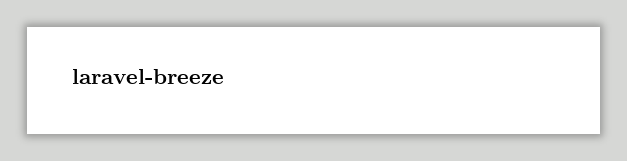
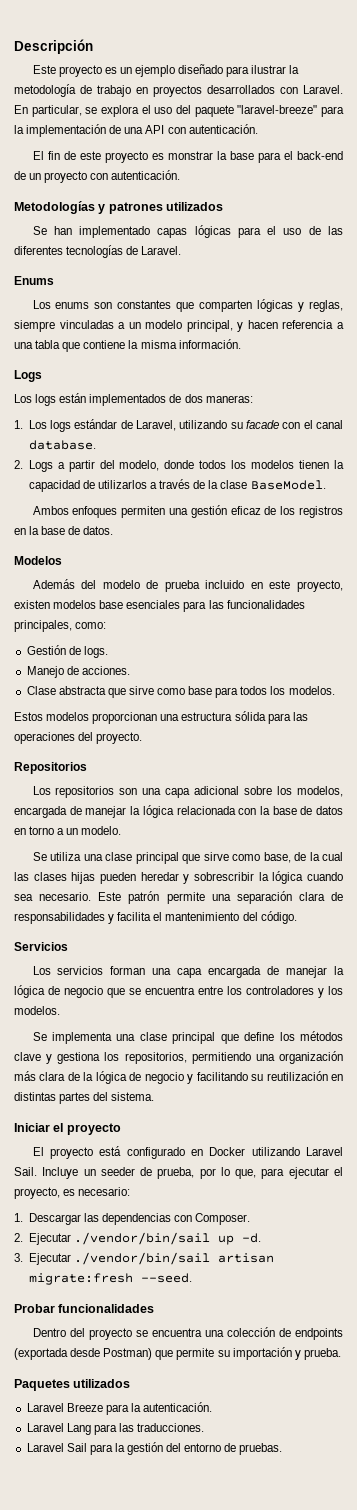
[72,69,224,84] laravel-breeze -> [14,39,93,54] [32,64,300,77] [14,84,343,97] [14,105,344,117] [14,124,258,137] [32,151,344,163] [14,170,181,183] [14,201,224,214] [32,225,344,238] [14,245,182,258] [14,276,54,285] [32,299,343,312] [14,320,344,332] [14,339,241,352] [14,370,42,382] [14,393,253,406] [14,419,343,432] [28,440,96,450] [14,460,345,472] [28,479,326,492] [32,505,343,518] [14,526,114,535] [14,556,62,565] [32,579,343,592] [14,600,305,612] [14,620,107,632] [26,645,108,658] [26,666,130,678] [26,686,335,698] [14,711,308,724] [14,732,143,744] [14,762,87,774] [32,786,343,798] [14,805,343,818] [14,826,122,835] [32,852,343,864] [14,871,343,884] [14,891,343,904] [14,911,297,924] [14,942,68,951] [32,966,344,978] [14,985,343,998] [14,1006,60,1015] [32,1031,343,1044] [14,1051,343,1064] [14,1071,343,1084] [14,1092,155,1104] [14,1123,121,1135] [32,1146,343,1159] [14,1167,343,1179] [14,1187,131,1199] [14,1213,251,1225] [14,1232,261,1245] [14,1252,274,1265] [28,1273,192,1285] [14,1304,155,1313] [32,1327,343,1340] [14,1347,341,1360] [14,1379,131,1391] [26,1402,213,1415] [26,1423,205,1435] [26,1442,283,1455] Descripción // Este proyecto es un ejemplo diseñado para ilustrar la metodología de trabajo en proyectos desarrollados con Laravel. En particular, se explora el uso del paquete "laravel-breeze" para la implementación de una API con autenticación. // El fin de este proyecto es monstrar la base para el back-end de un proyecto con autenticación. // Metodologías y patrones utilizados // Se han implementado capas lógicas para el uso de las diferentes tecnologías de Laravel. // Enums // Los enums son constantes que comparten lógicas y reglas, siempre vinculadas a un modelo principal, y hacen referencia a una tabla que contiene la misma información. // Logs // Los logs están implementados de dos maneras: // 1. Los logs estándar de Laravel, utilizando su facade con el canal database. // 2. Logs a partir del modelo, donde todos los modelos tienen la capacidad de utilizarlos a través de la clase BaseModel. // Ambos enfoques permiten una gestión eficaz de los registros en la base de datos. // Modelos // Además del modelo de prueba incluido en este proyecto, existen modelos base esenciales para las funcionalidades principales, como: // Gestión de logs. // Manejo de acciones. // Clase abstracta que sirve como base para todos los modelos. // Estos modelos proporcionan una estructura sólida para las operaciones del proyecto. // Repositorios // Los repositorios son una capa adicional sobre los modelos, encargada de manejar la lógica relacionada con la base de datos en torno a un modelo. // Se utiliza una clase principal que sirve como base, de la cual las clases hijas pueden heredar y sobrescribir la lógica cuando sea necesario. Este patrón permite una separación clara de responsabilidades y facilita el mantenimiento del código. // Servicios // Los servicios forman una capa encargada de manejar la lógica de negocio que se encuentra entre los controladores y los modelos. // Se implementa una clase principal que define los métodos clave y gestiona los repositorios, permitiendo una organización más clara de la lógica de negocio y facilitando su reutilización en distintas partes del sistema. // Iniciar el proyecto // El proyecto está configurado en Docker utilizando Laravel Sail. Incluye un seeder de prueba, por lo que, para ejecutar el proyecto, es necesario: // 1. Descargar las dependencias con Composer. // 2. Ejecutar ./vendor/bin/sail up -d. // 3. Ejecutar ./vendor/bin/sail artisan migrate:fresh --seed. // Probar funcionalidades // Dentro del proyecto se encuentra una colección de endpoints (exportada desde Postman) que permite su importación y prueba. // Paquetes utilizados // Laravel Breeze para la autenticación. // Laravel Lang para las traducciones. // Laravel Sail para la gestión del entorno de pruebas.

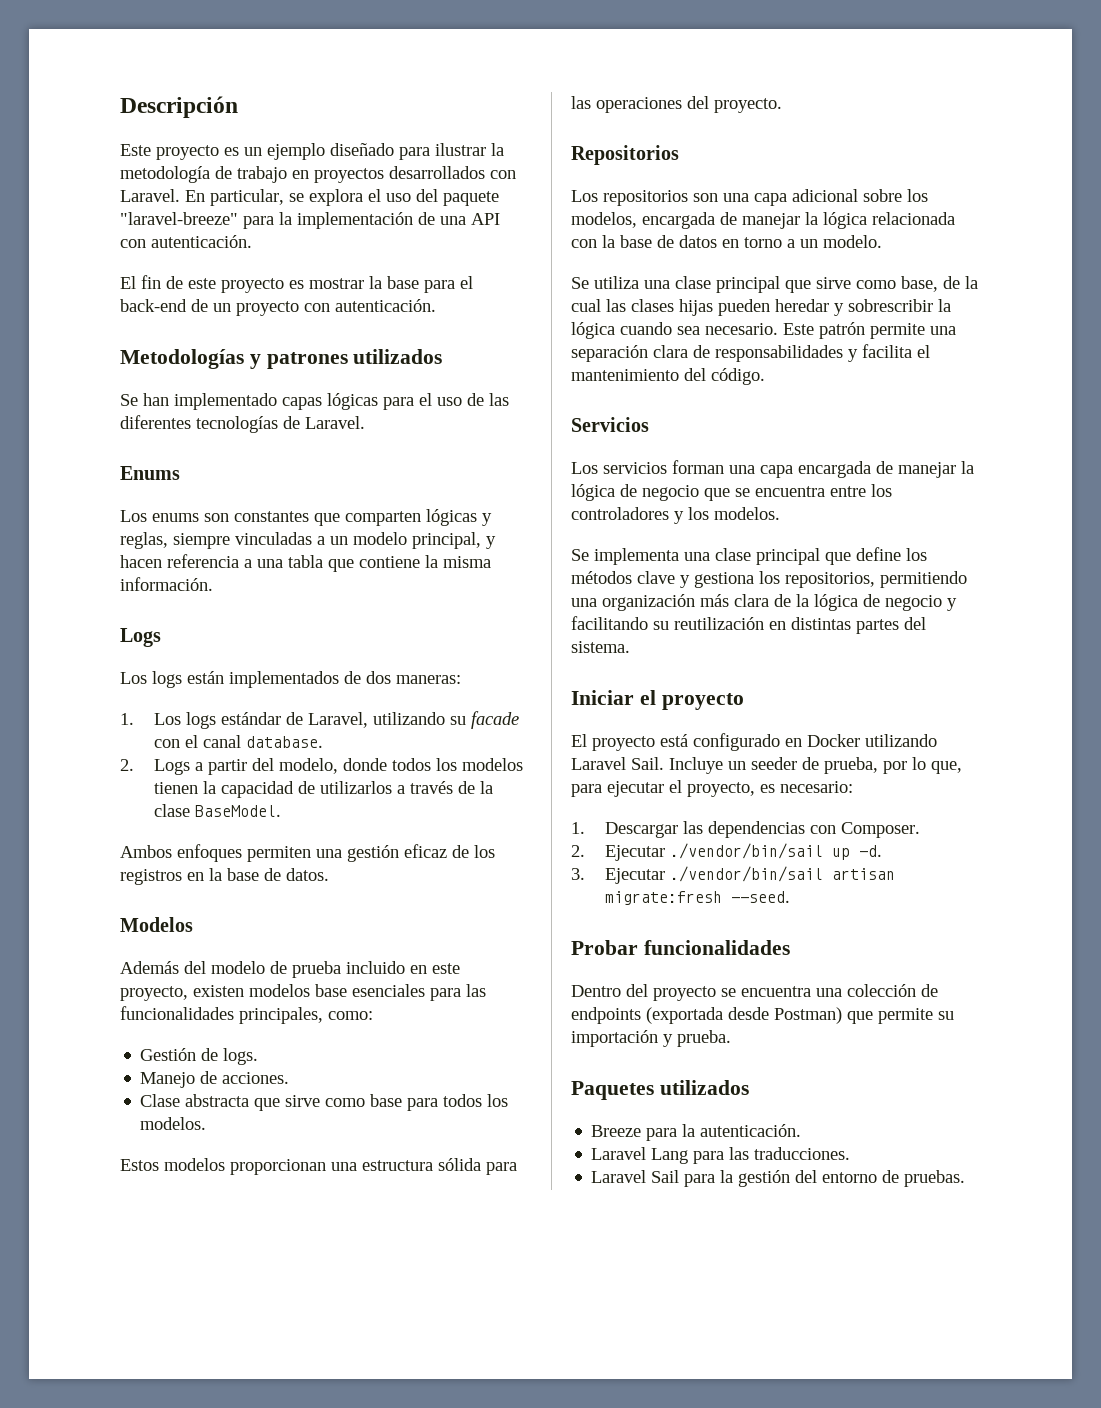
[167,151,213,160] monstrar -> [309,278,364,289] mostrar
[26,1403,64,1412] Laravel -> (749, 1087) none

